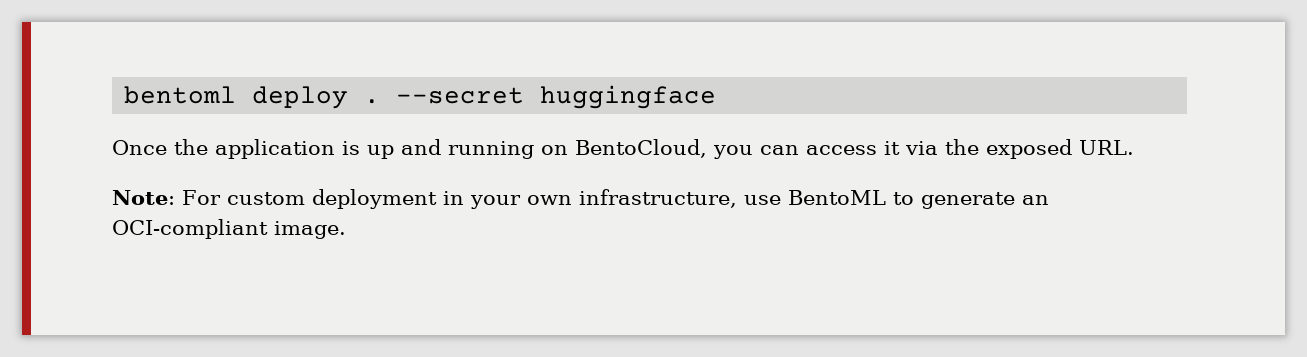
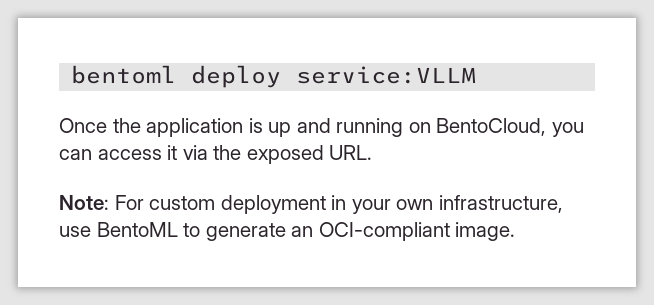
[364,85,717,109] . --secret huggingface -> [296,66,477,84] service:VLLM

